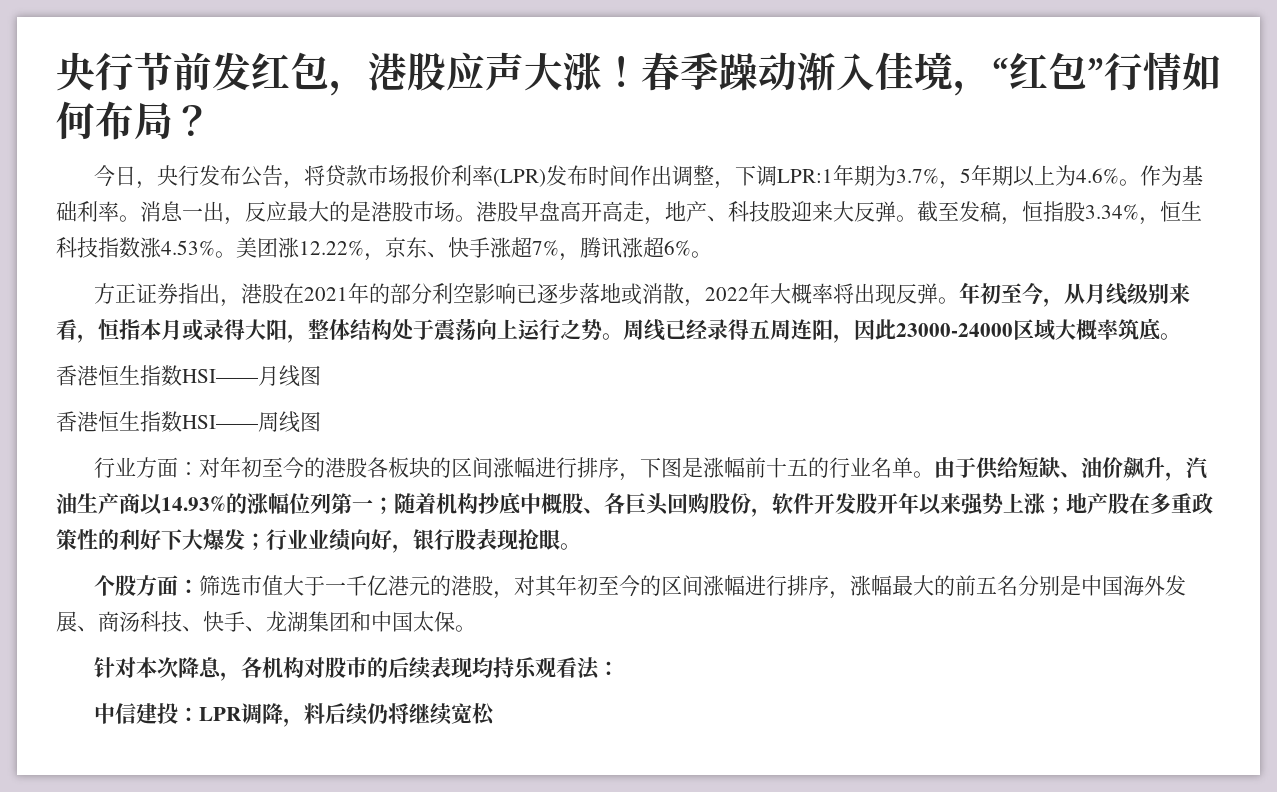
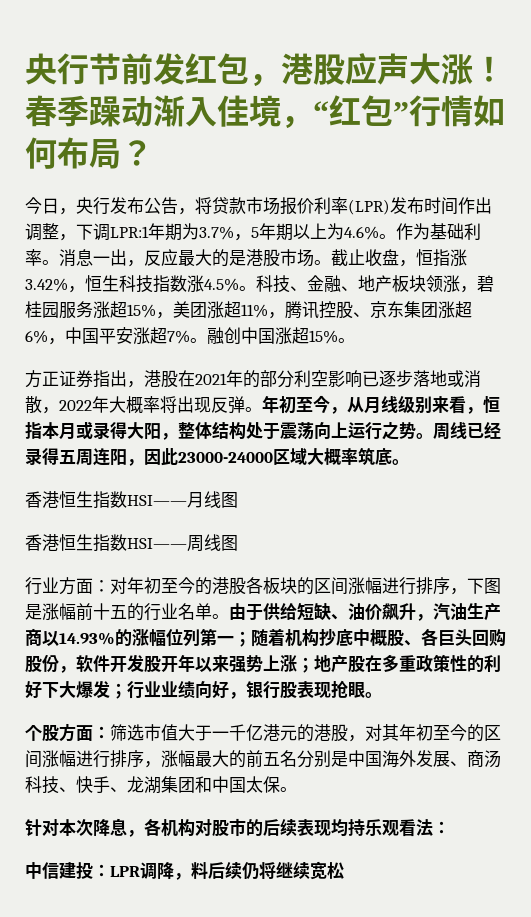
[476,201,1202,225] [56,237,691,261] 港股早盘高开高走，地产、科技股迎来大反弹。截至发稿，恒指股3.34%，恒生科技指数涨4.53%。美团涨12.22%，京东、快手涨超7%，腾讯涨超6% -> [331,249,467,267] [25,275,494,293] [25,301,472,319] [25,327,338,345] 截止收盘，恒指涨3.42%，恒生科技指数涨4.5%。科技、金融、地产板块领涨，碧桂园服务涨超15%，美团涨超11%，腾讯控股、京东集团涨超6%，中国平安涨超7%。融创中国涨超15%

